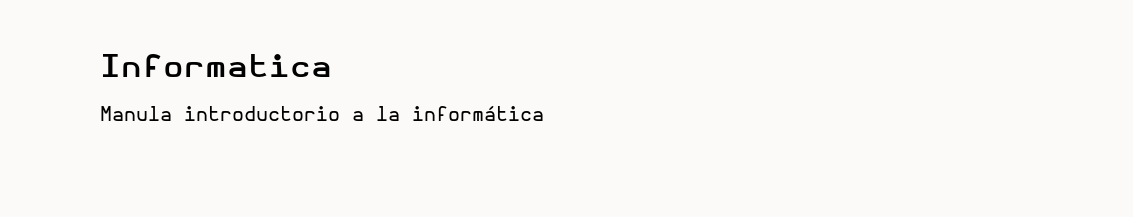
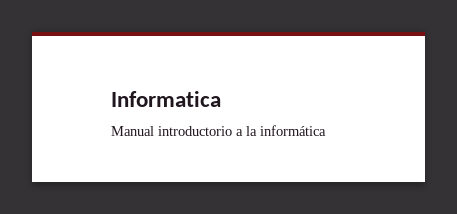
[100,106,172,121] Manula -> [111,126,154,136] Manual

